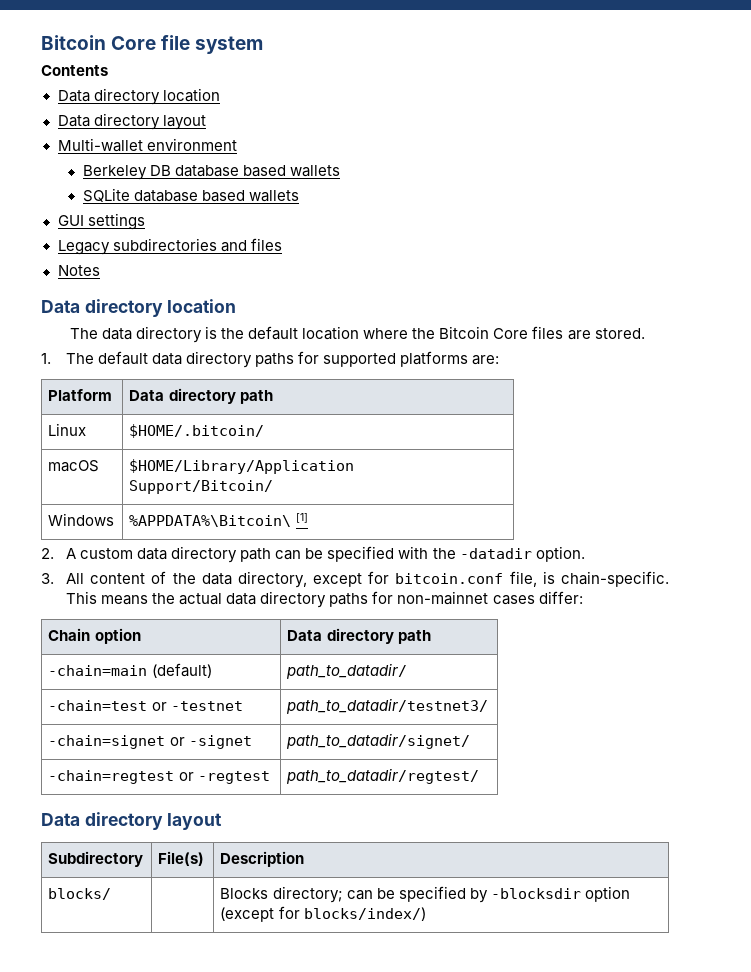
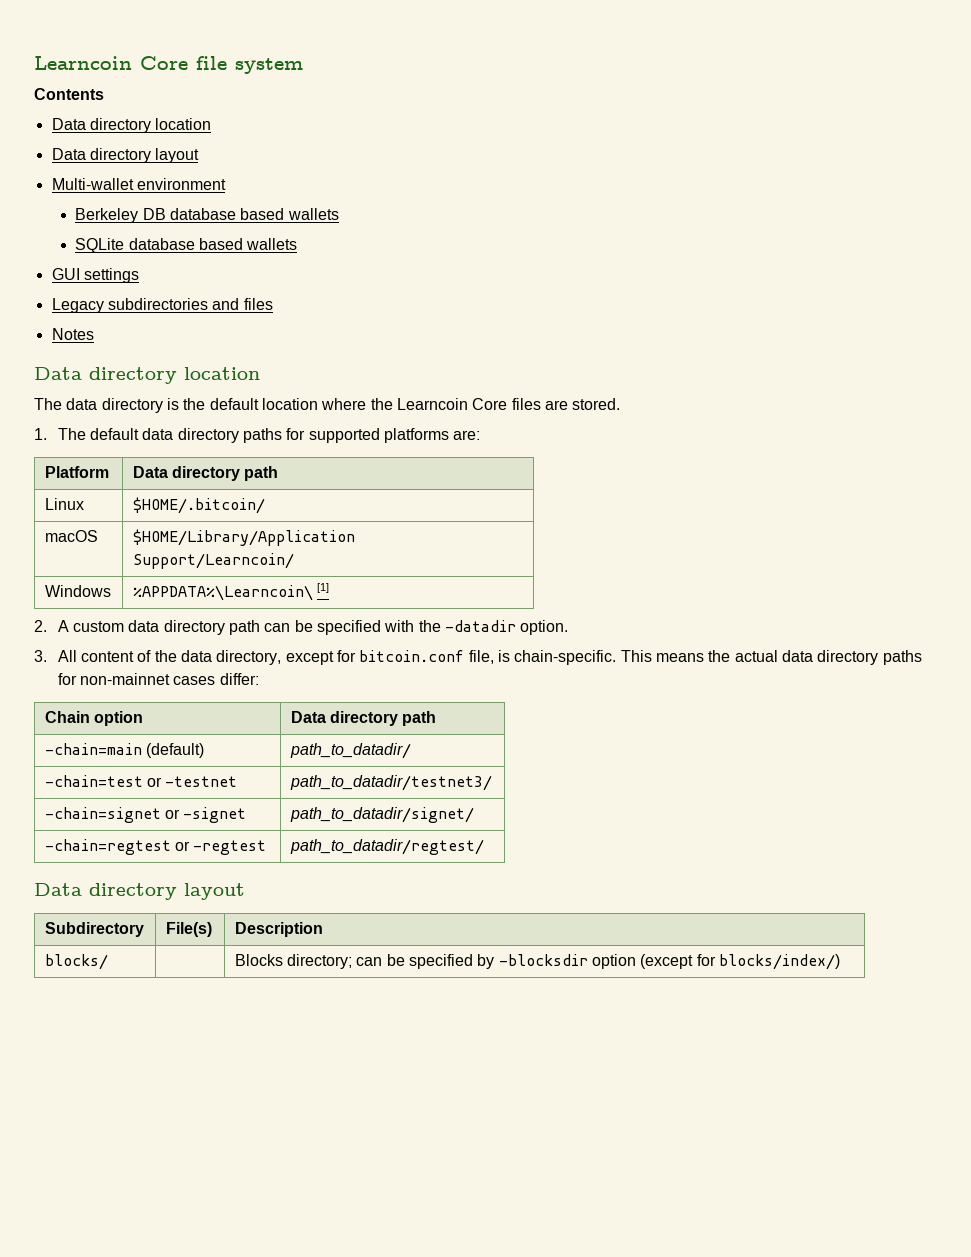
[41,35,106,50] Bitcoin -> [34,56,132,70] Learncoin
[439,326,490,339] Bitcoin -> [396,398,468,410] Learncoin
[129,480,274,494] Support/Bitcoin/ -> [132,553,294,569] Support/Learncoin/
[129,515,292,527] %APPDATA%\Bitcoin\ -> [132,585,313,601] %APPDATA%\Learncoin\

